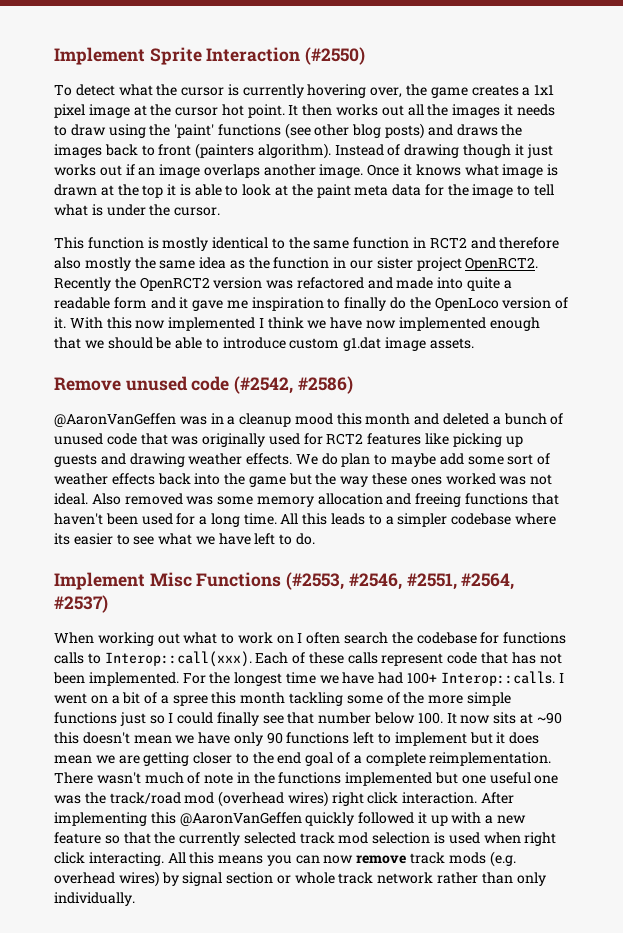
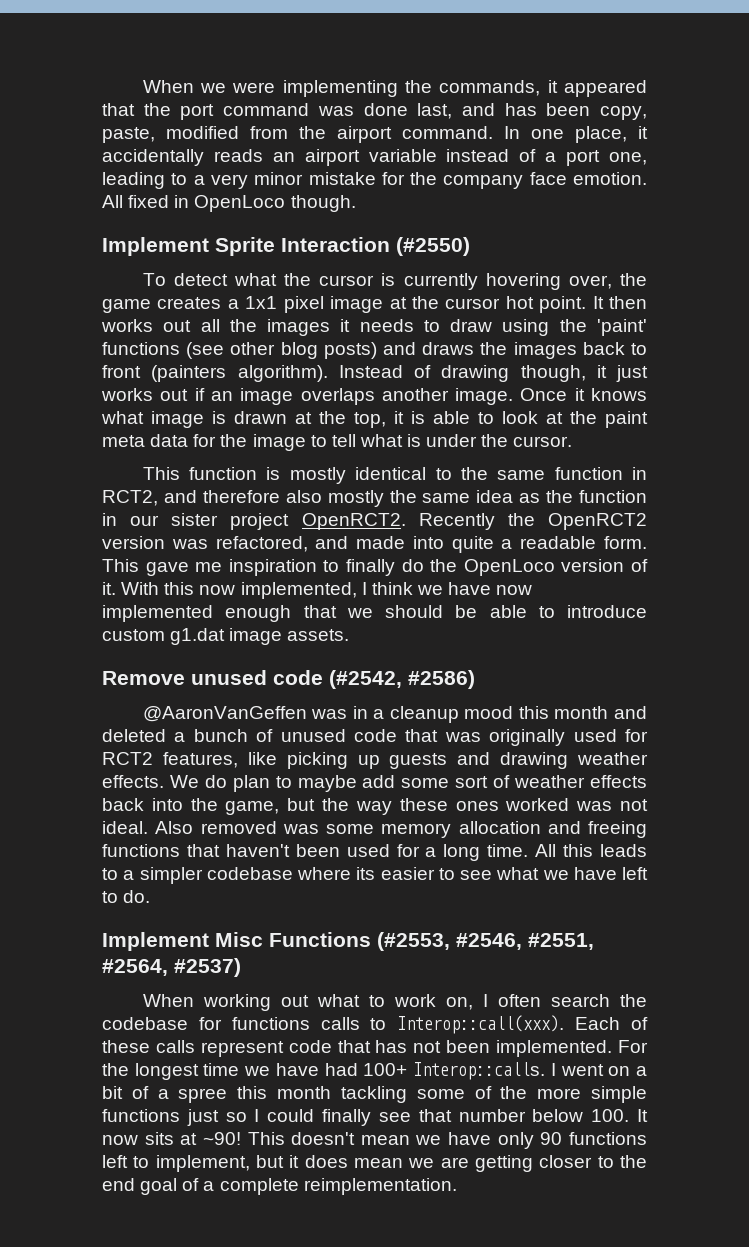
(54, 56) none -> [142,80,647,97] [102,103,647,120] [102,126,648,143] [102,149,648,166] [102,172,648,189] [102,195,356,212] When we were implementing the commands, it appeared that the port command was done last, and has been copy, paste, modified from the airport command. In one place, it accidentally reads an airport variable instead of a port one, leading to a very minor mistake for the company face emotion. All fixed in OpenLoco though. //
[463,144,512,158] though -> [520,365,586,382] though,
[142,185,164,198] top -> [354,412,386,428] top,
[429,237,467,249] RCT2 -> [102,490,158,506] RCT2,
[296,277,364,289] refactored -> [215,536,308,552] refactored,
[113,297,189,309] form and it -> [604,536,647,549] [102,559,139,572] form. This
[168,317,256,331] implemented -> [240,582,357,599] implemented,
[367,433,422,445] features -> [162,752,238,768] features,
[248,476,286,487] game -> [225,801,280,815] game,
[276,635,294,644] on -> [445,997,473,1010] on,
[536,712,562,724] [54,732,79,744] ~90 this -> [202,1132,285,1145] ~90! This
[394,732,467,746] implement -> [155,1155,250,1172] implement,
[54,772,559,786] [54,791,515,807] [54,812,527,827] [54,832,557,846] [54,851,516,867] [54,871,546,887] [54,892,135,906] There wasn't much of note in the functions implemented but one useful one was the track/road mod (overhead wires) right click interaction. After implementing this @AaronVanGeffen quickly followed it up with a new feature so that the currently selected track mod selection is used when right click interacting. All this means you can now remove track mods (e.g. overhead wires) by signal section or whole track network rather than only individually. -> (457, 1186) none

